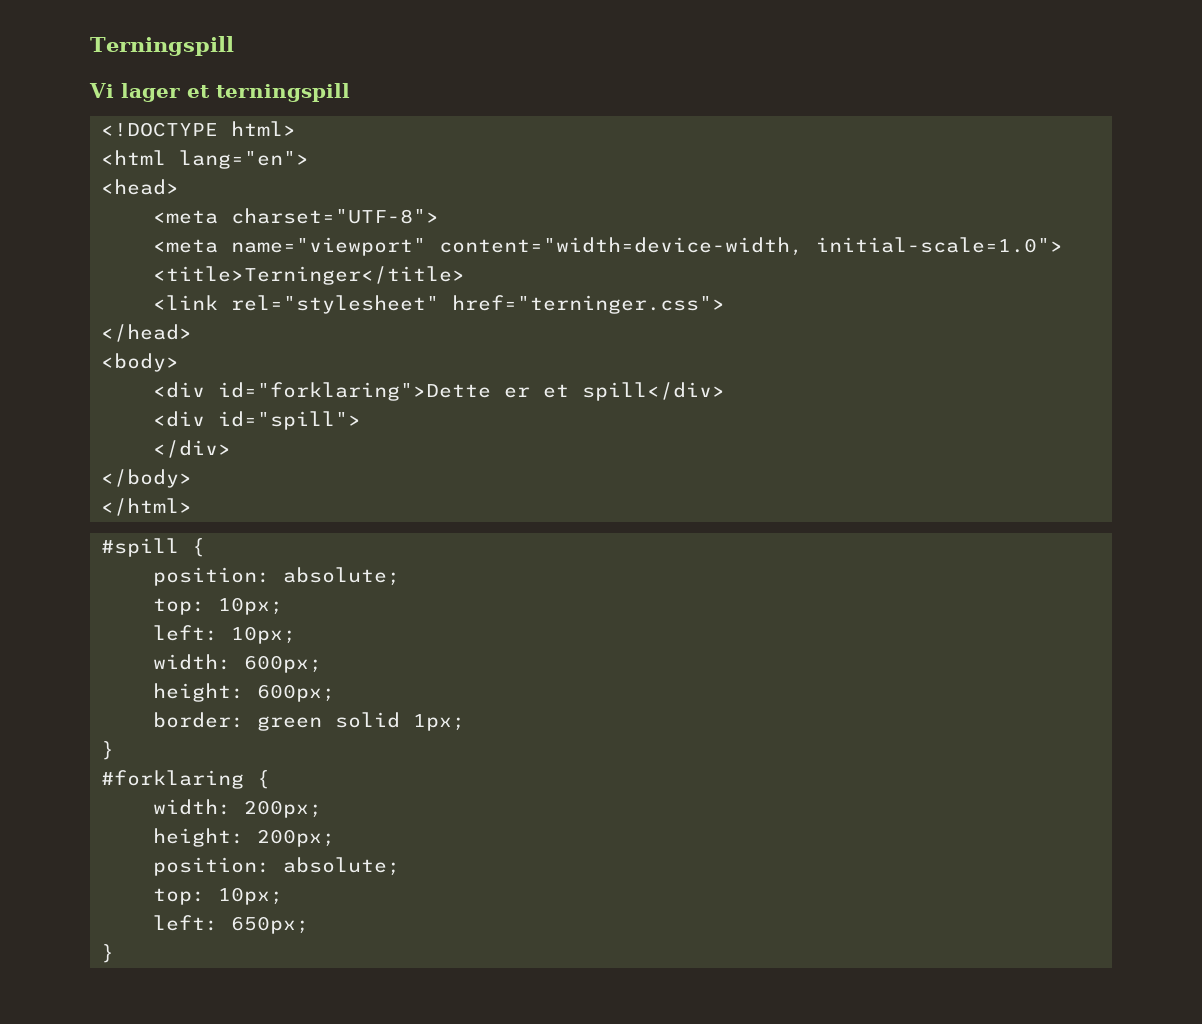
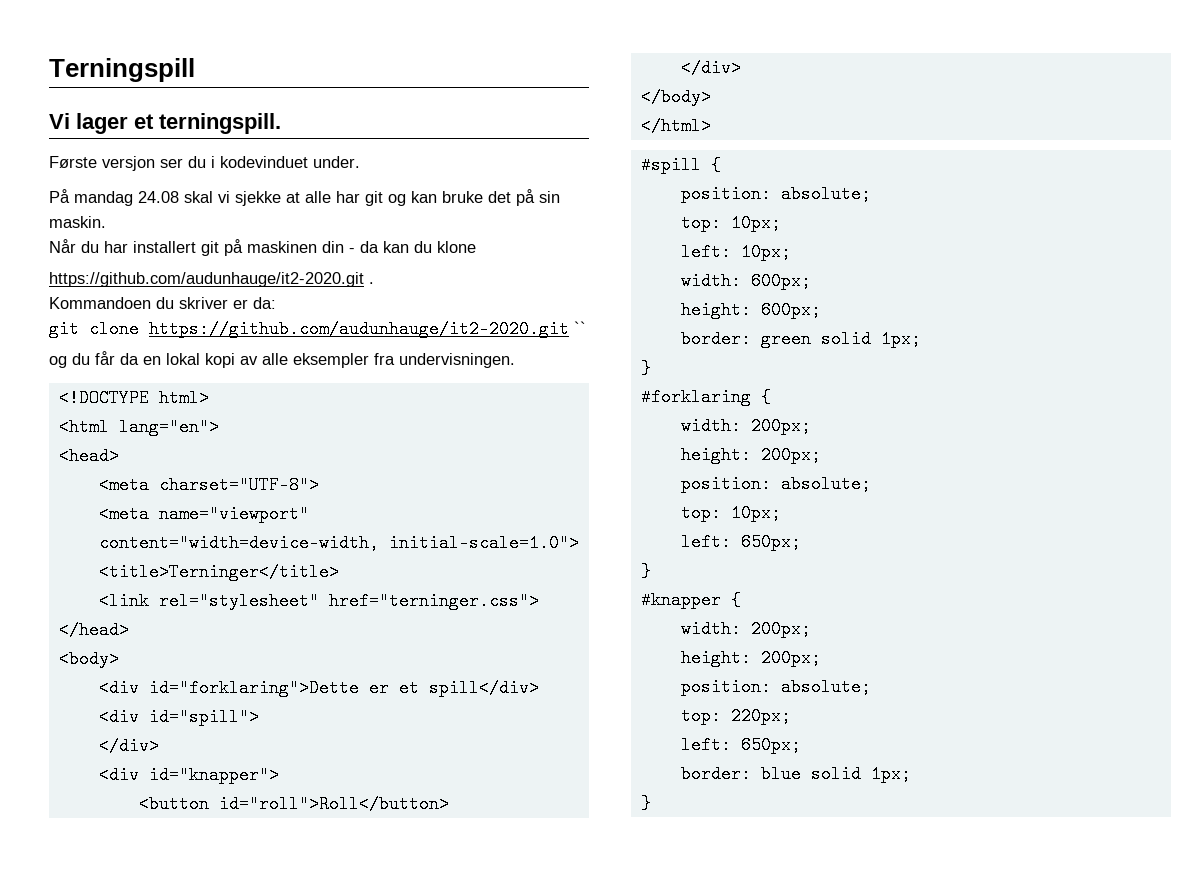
[216,83,350,102] terningspill -> [159,113,281,134] [49,156,360,171] [49,189,560,206] [49,216,106,228] [49,239,476,256] [49,272,374,287] [49,297,276,309] [49,320,586,338] [49,351,515,368] terningspill. // Første versjon ser du i kodevinduet under. // På mandag 24.08 skal vi sjekke at alle har git og kan bruke det på sin maskin. // Når du har installert git på maskinen din - da kan du klone // https://github.com/audunhauge/it2-2020.git . // Kommandoen du skriver er da: // git clone https://github.com/audunhauge/it2-2020.git `` // og du får da en lokal kopi av alle eksempler fra undervisningen.
(231, 449) none -> [98,766,279,784] [138,795,449,813] [680,59,741,77] // <div id="knapper"> // <button id="roll">Roll</button> // </div>
(114, 953) none -> [640,591,741,609] [680,620,811,638] [680,649,821,667] [680,678,871,696] [680,707,791,725] [680,736,801,754] [680,765,911,783] [640,794,651,812] // #knapper { // width: 200px; // height: 200px; // position: absolute; // top: 220px; // left: 650px; // border: blue solid 1px; // }

